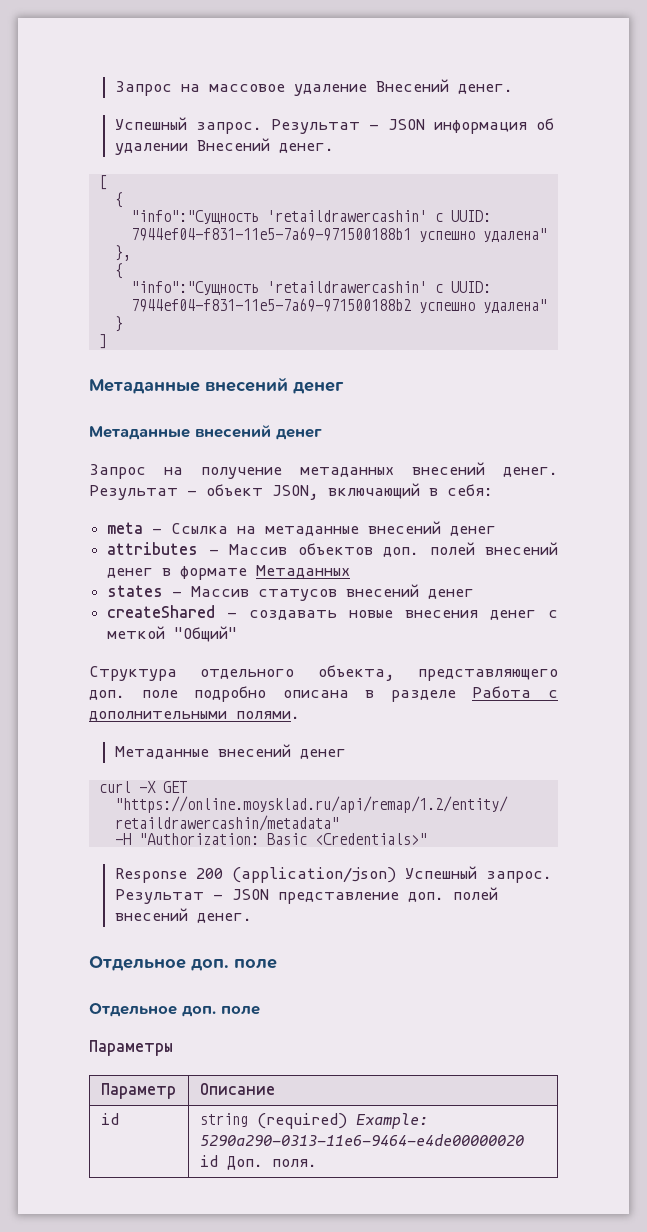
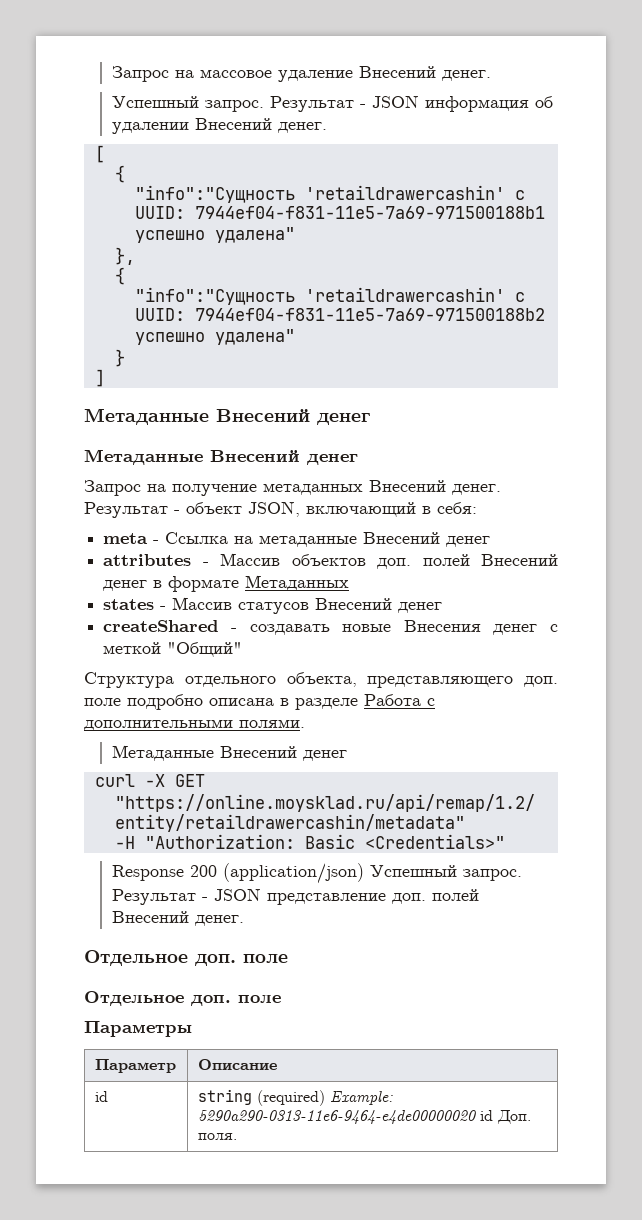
[205,377,288,392] внесений -> [216,409,310,422] Внесений
[195,425,271,438] внесений -> [210,450,300,462] Внесений
[412,462,485,475] внесений -> [369,480,446,492] Внесений
[368,521,442,534] внесений -> [363,532,441,544] Внесений
[485,542,558,555] внесений -> [480,554,558,566] Внесений
[346,584,420,597] внесений -> [315,598,393,610] Внесений
[405,610,479,618] внесения -> [403,620,481,632] Внесения
[217,744,291,757] внесений -> [220,746,298,758] Внесений
[114,908,188,921] внесений -> [112,911,190,923] Внесений

